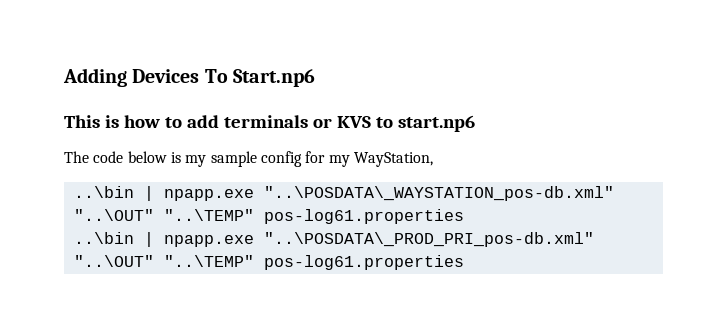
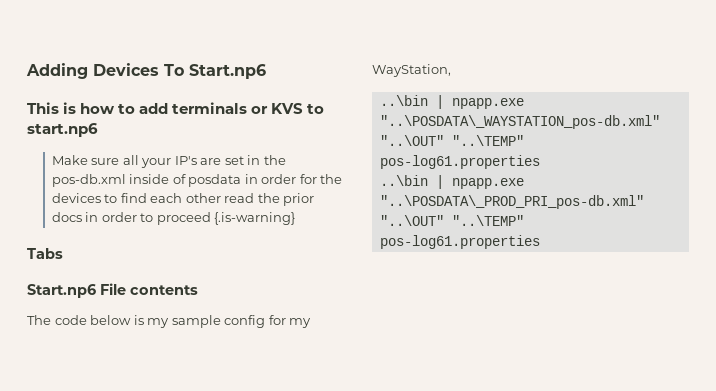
(475, 123) none -> [51,155,286,168] [51,174,343,187] [51,193,315,206] [51,212,296,225] [27,248,63,259] [27,283,198,298] // Make sure all your IP's are set in the pos-db.xml inside of posdata in order for the devices to find each other read the prior docs in order to proceed {.is-warning} // Tabs // Start.np6 File contents

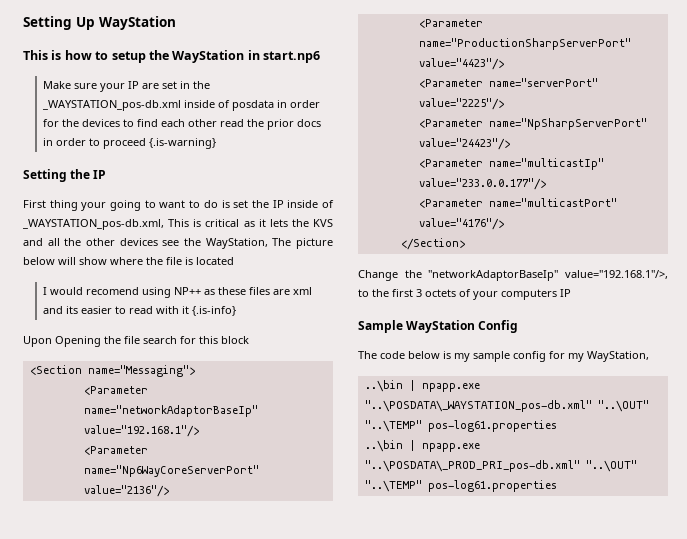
[26,63,266,79] Adding Devices To Start.np6 -> [23,16,176,30] Setting Up WayStation
[139,102,325,114] add terminals or KVS to -> [111,50,260,63] setup the WayStation in
[122,155,197,168] all your IP's -> [99,81,139,92] your IP
[51,174,126,187] pos-db.xml -> [41,100,181,111] _WAYSTATION_pos-db.xml
[27,248,63,259] [27,283,198,298] Tabs // Start.np6 File contents -> [23,169,107,182] [23,200,334,211] [22,219,333,230] [23,238,333,249] [23,257,234,265] [42,287,312,298] [42,306,236,316] [23,336,249,347] [29,365,195,377] [83,386,148,395] [83,405,258,417] [83,425,199,437] [83,446,148,455] [83,465,259,477] [83,485,169,497] [418,19,483,28] [418,38,631,50] [418,58,504,70] [418,78,598,88] [418,98,504,110] [418,118,647,130] [418,138,510,150] [418,158,604,170] [418,178,546,190] [418,198,617,208] [418,218,504,230] [400,238,465,250] [358,270,668,281] [358,289,571,300] [358,320,519,333] Setting the IP // First thing your going to want to do is set the IP inside of _WAYSTATION_pos-db.xml, This is critical as it lets the KVS and all the other devices see the WayStation, The picture below will show where the file is located // I would recomend using NP++ as these files are xml and its easier to read with it {.is-info} // Upon Opening the file search for this block // <Section name="Messaging"> // <Parameter name="networkAdaptorBaseIp" value="192.168.1"/> // <Parameter name="Np6WayCoreServerPort" value="2136"/> // <Parameter name="ProductionSharpServerPort" value="4423"/> // <Parameter name="serverPort" value="2225"/> // <Parameter name="NpSharpServerPort" value="24423"/> // <Parameter name="multicastIp" value="233.0.0.177"/> // <Parameter name="multicastPort" value="4176"/> // </Section> // Change the "networkAdaptorBaseIp" value="192.168.1"/>, to the first 3 octets of your computers IP // Sample WayStation Config

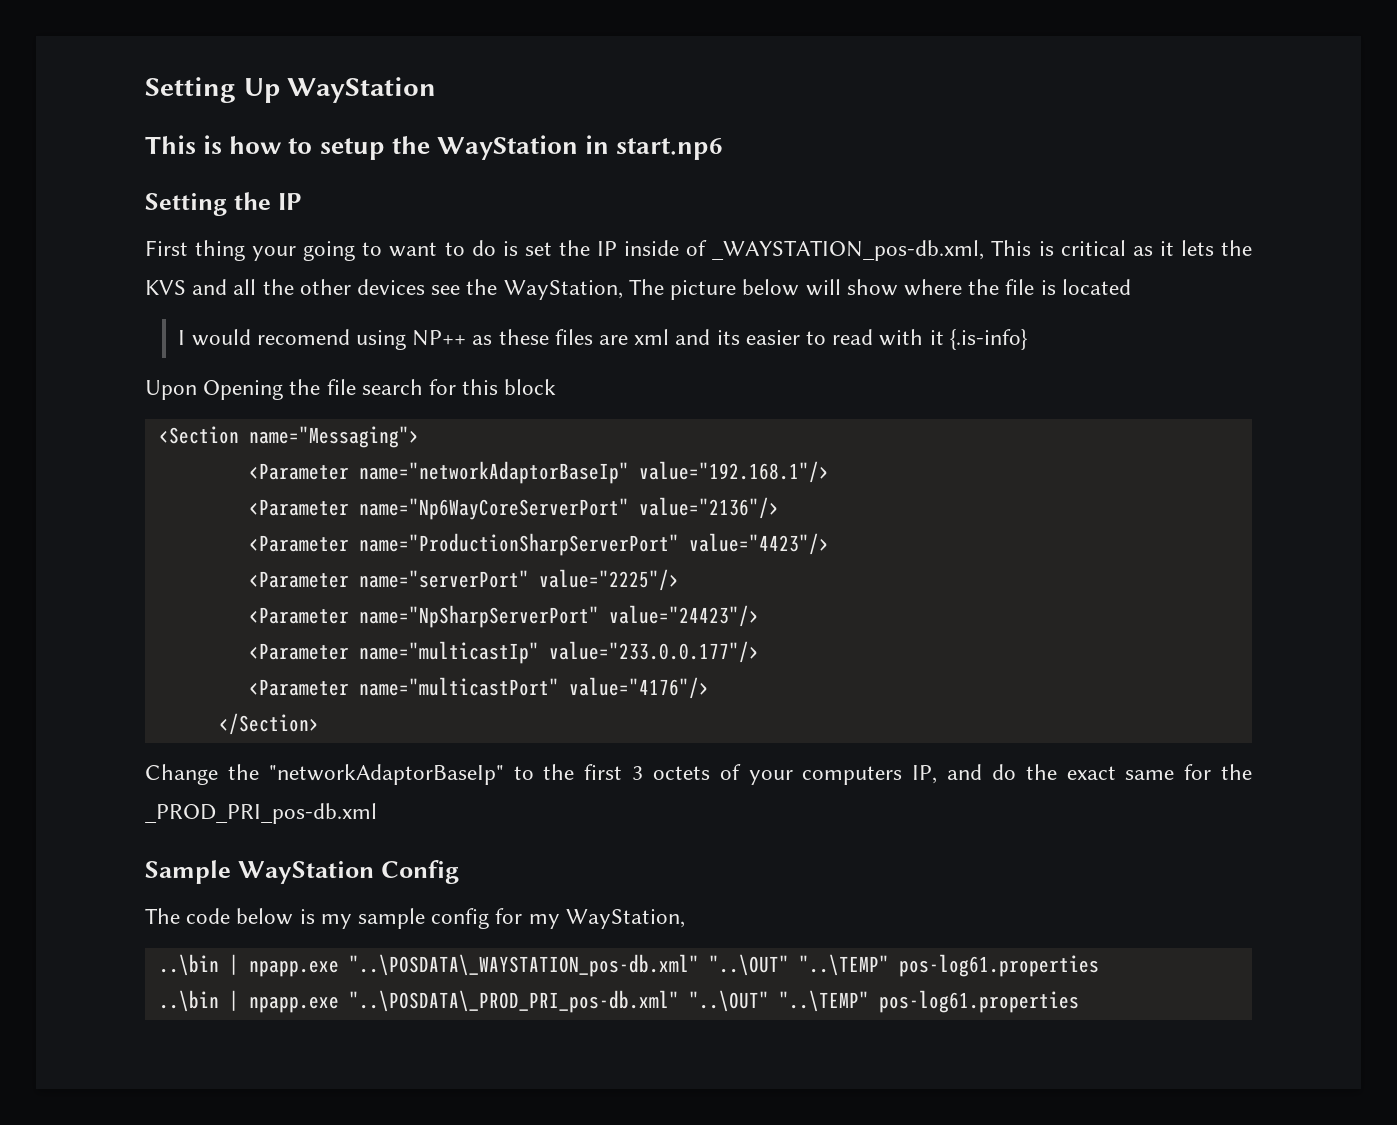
[42,81,210,92] [41,100,320,111] [42,119,321,130] [42,138,216,149] // Make sure your IP are set in the _WAYSTATION_pos-db.xml inside of posdata in order for the devices to find each other read the prior docs in order to proceed {.is-warning} -> (724, 149) none
[565,270,668,279] value="192.168.1"/>, -> (504, 774) none
[560,289,571,297] IP -> [912,764,1252,784] [145,803,377,824] IP, and do the exact same for the _PROD_PRI_pos-db.xml

